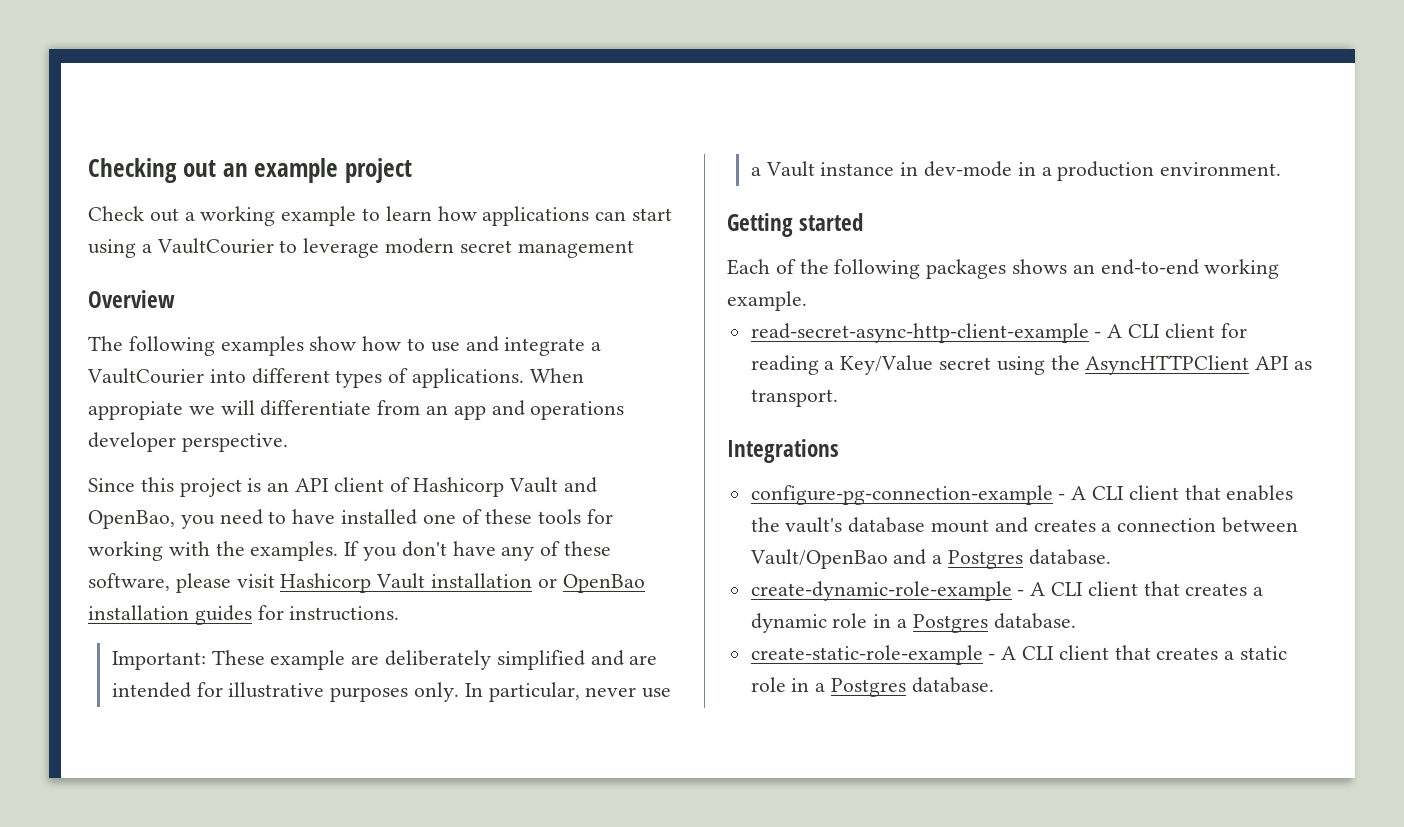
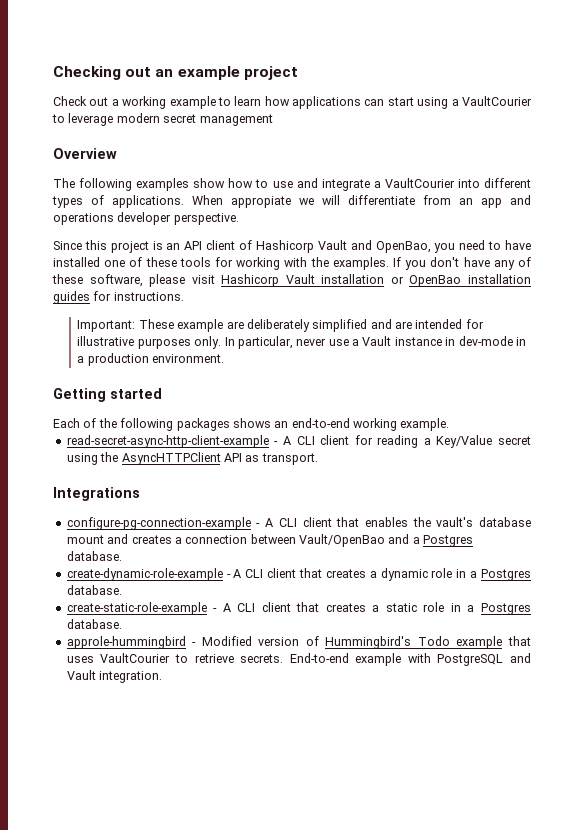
(994, 685) none -> [66,636,531,649] [66,653,531,666] [66,670,163,683] // approle-hummingbird - Modified version of Hummingbird's Todo example that uses VaultCourier to retrieve secrets. End-to-end example with PostgreSQL and Vault integration.

